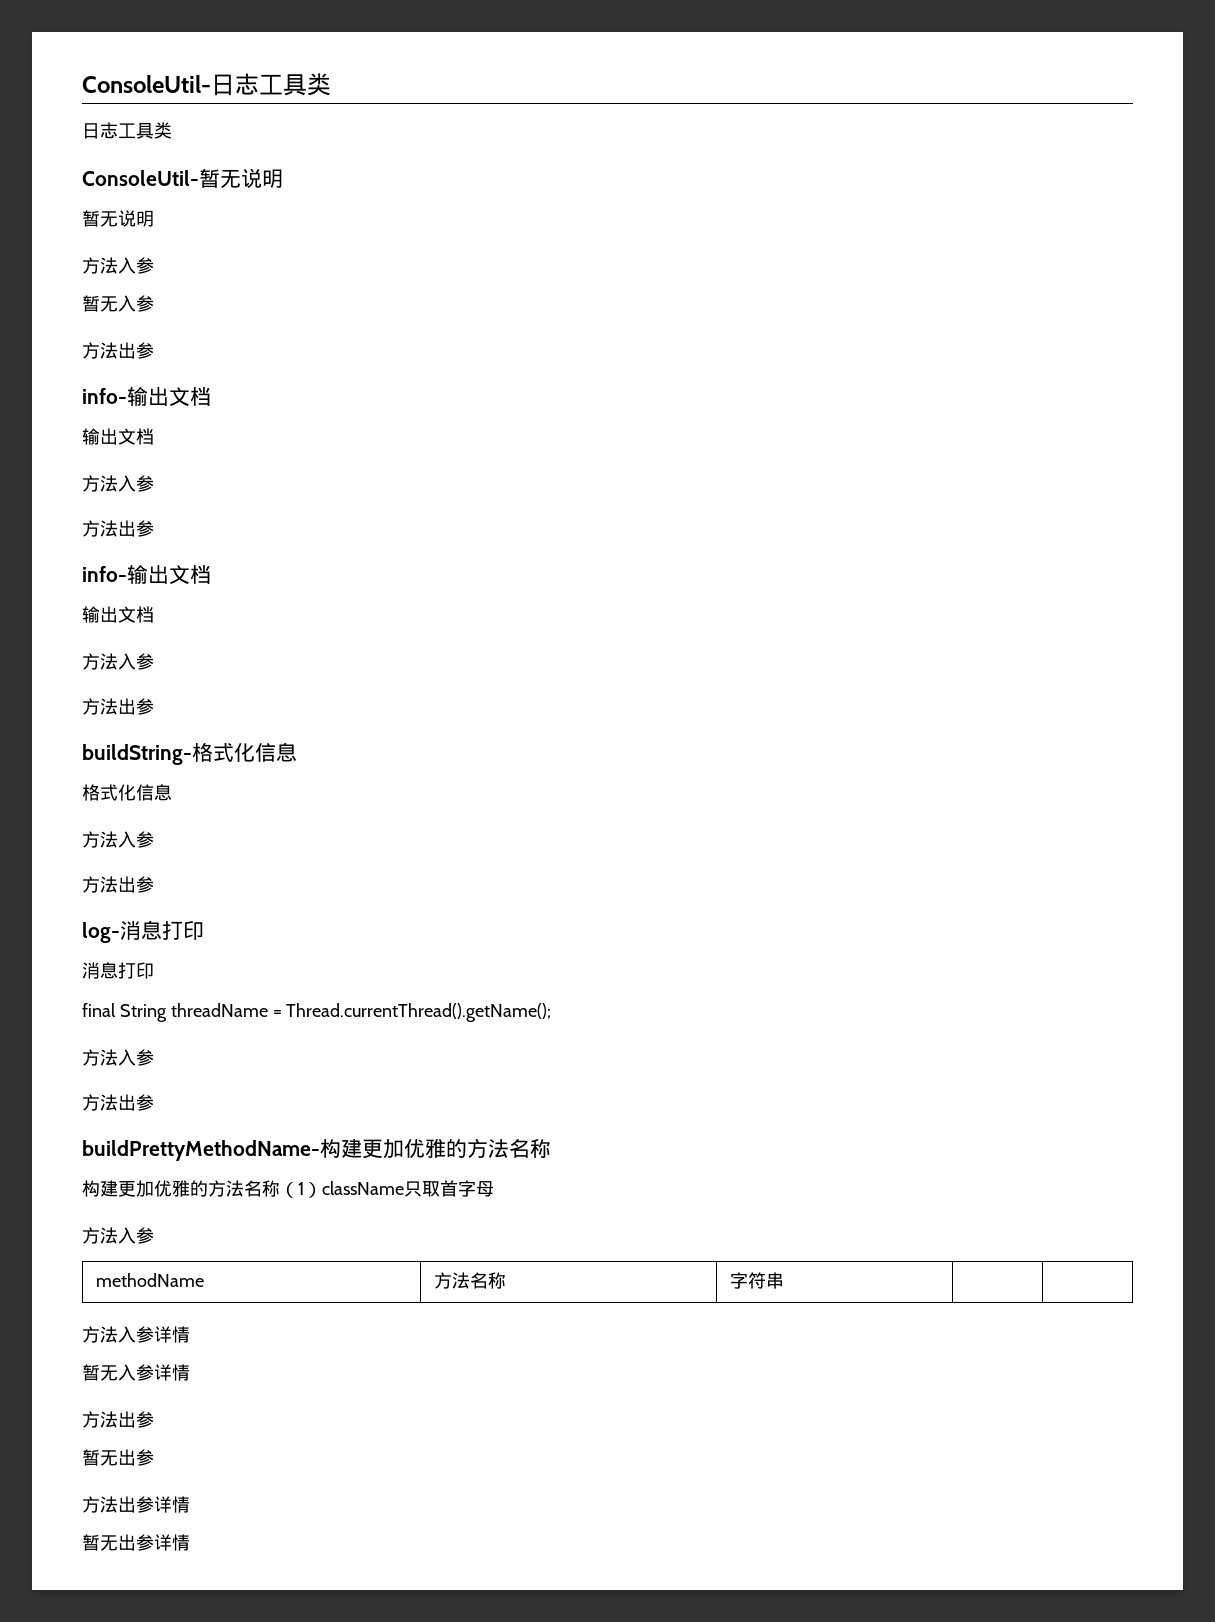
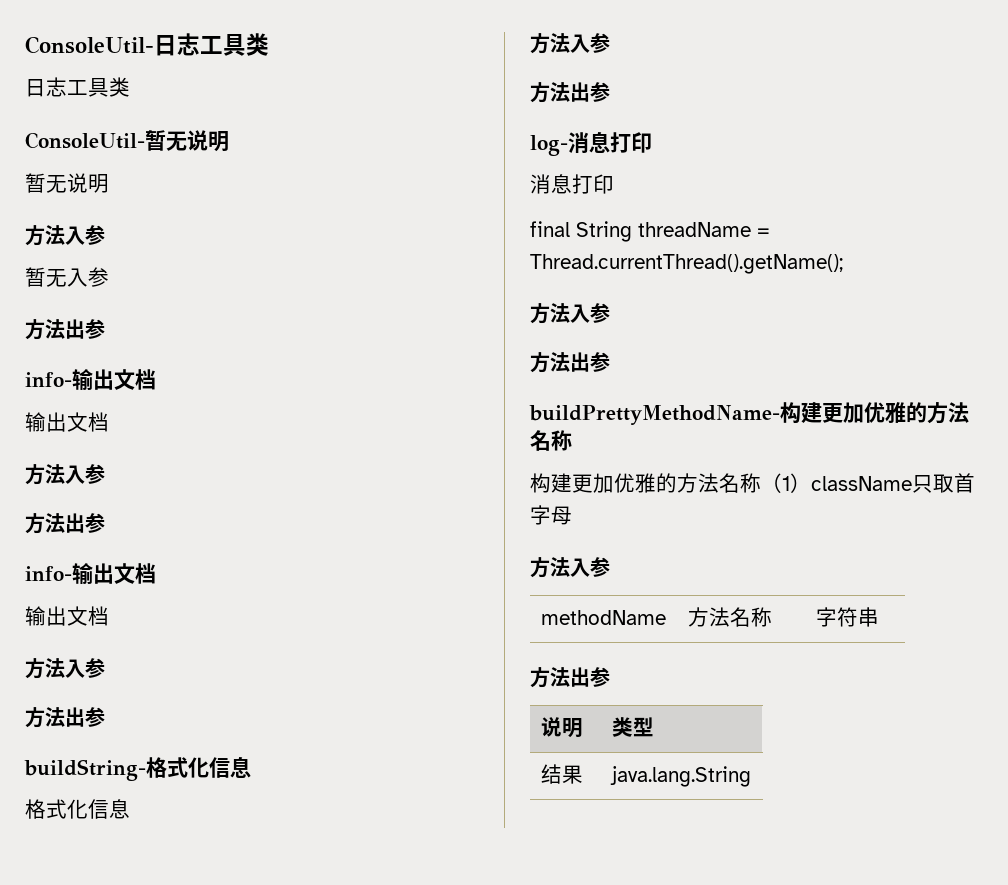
[82,1326,190,1343] [82,1364,190,1381] [82,1411,154,1428] [82,1449,154,1466] [82,1496,190,1513] [82,1534,190,1551] | | // 方法入参详情 // 暂无入参详情 // 方法出参 // 暂无出参 // 方法出参详情 // 暂无出参详情 -> [530,667,610,688] [540,717,583,738] [611,717,654,737] [540,764,583,784] [609,766,751,787] // 方法出参 // 说明 | 类型 // 结果 | java.lang.String

